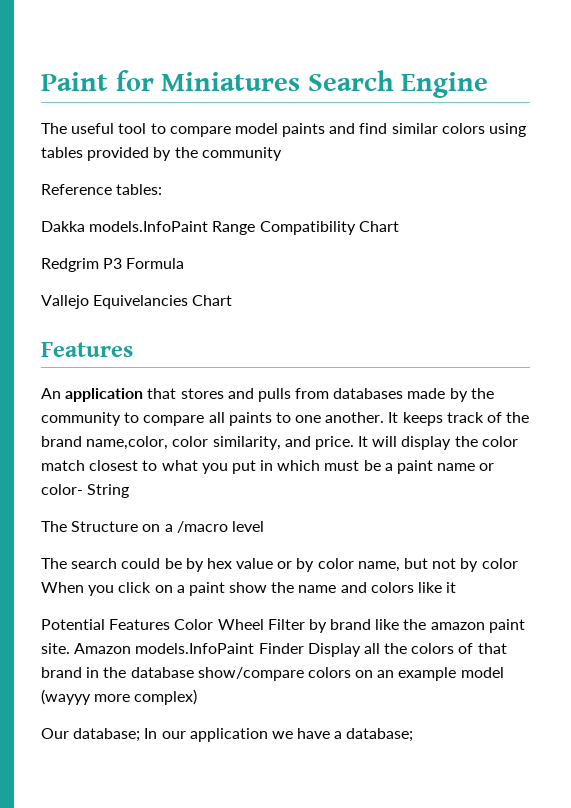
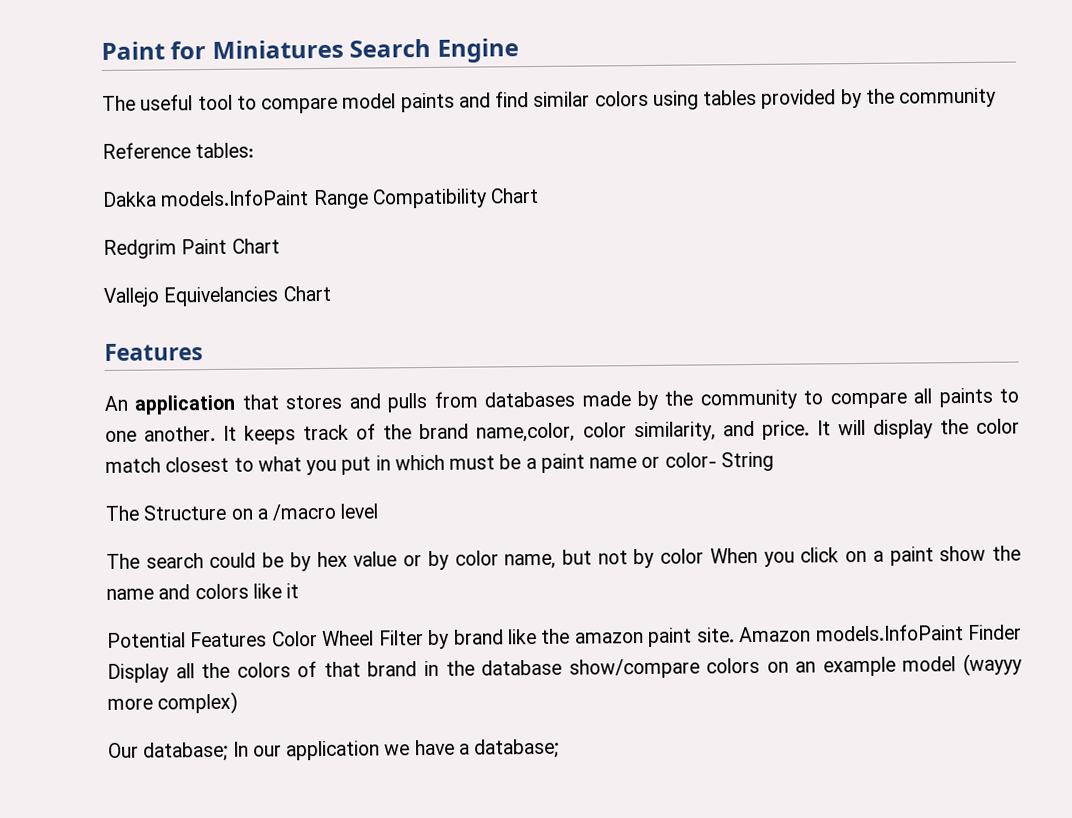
[103,258,185,269] P3 Formula -> [181,238,280,255] Paint Chart

